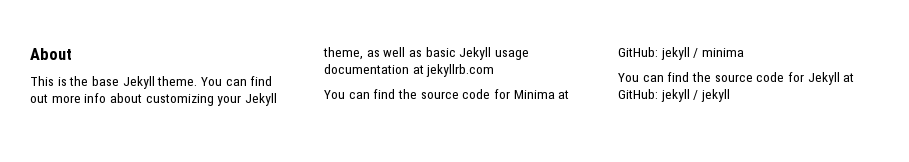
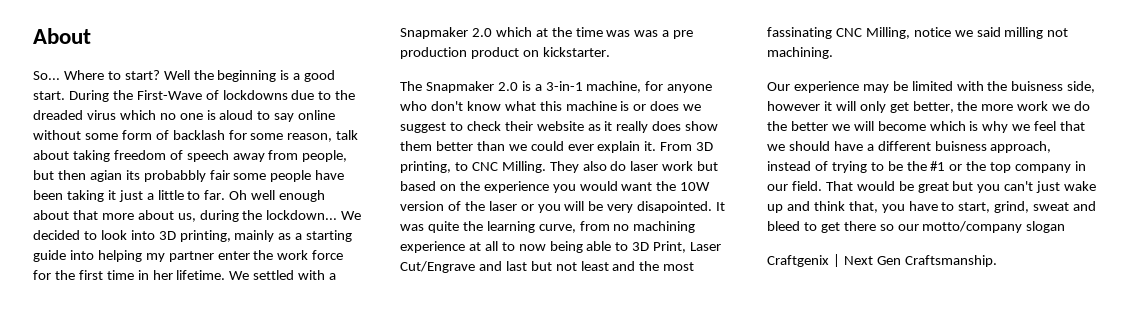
[30,76,273,89] [30,93,277,106] [323,47,529,60] [324,64,495,77] [324,89,570,99] [618,47,744,60] [618,72,855,85] [618,89,730,102] This is the base Jekyll theme. You can find out more info about customizing your Jekyll theme, as well as basic Jekyll usage documentation at jekyllrb.com // You can find the source code for Minima at GitHub: jekyll / minima // You can find the source code for Jekyll at GitHub: jekyll / jekyll -> [33,70,336,82] [33,90,356,102] [33,110,336,122] [33,130,359,142] [33,150,348,162] [33,170,345,182] [33,190,326,202] [33,210,362,222] [33,230,353,242] [33,250,344,262] [33,270,337,280] [400,27,694,39] [400,47,610,59] [400,81,713,93] [400,101,702,111] [400,121,719,133] [400,141,714,153] [400,161,719,173] [400,181,711,193] [400,201,726,213] [400,221,696,233] [400,241,722,253] [400,261,695,273] [767,27,1069,39] [767,47,833,59] [767,81,1096,93] [767,101,1091,113] [767,121,1086,133] [767,141,1052,153] [767,161,1087,173] [767,181,1097,193] [767,201,1097,213] [767,221,1066,233] [767,254,997,267] So... Where to start? Well the beginning is a good start. During the First-Wave of lockdowns due to the dreaded virus which no one is aloud to say online without some form of backlash for some reason, talk about taking freedom of speech away from people, but then agian its probabbly fair some people have been taking it just a little to far. Oh well enough about that more about us, during the lockdown... We decided to look into 3D printing, mainly as a starting guide into helping my partner enter the work force for the first time in her lifetime. We settled with a Snapmaker 2.0 which at the time was was a pre production product on kickstarter. // The Snapmaker 2.0 is a 3-in-1 machine, for anyone who don't know what this machine is or does we suggest to check their website as it really does show them better than we could ever explain it. From 3D printing, to CNC Milling. They also do laser work but based on the experience you would want the 10W version of the laser or you will be very disapointed. It was quite the learning curve, from no machining experience at all to now being able to 3D Print, Laser Cut/Engrave and last but not least and the most fassinating CNC Milling, notice we said milling not machining. // Our experience may be limited with the buisness side, however it will only get better, the more work we do the better we will become which is why we feel that we should have a different buisness approach, instead of trying to be the #1 or the top company in our field. That would be great but you can't just wake up and think that, you have to start, grind, sweat and bleed to get there so our motto/company slogan // Craftgenix | Next Gen Craftsmanship.

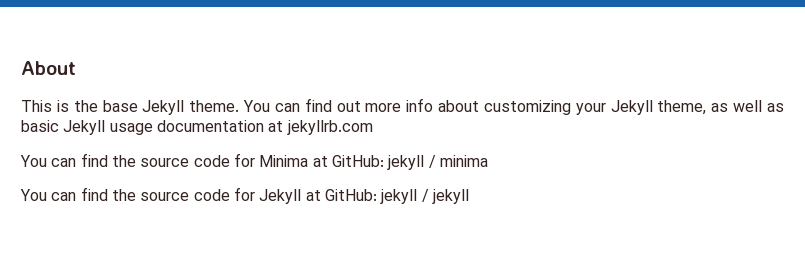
[33,70,336,82] [33,90,356,102] [33,110,336,122] [33,130,359,142] [33,150,348,162] [33,170,345,182] [33,190,326,202] [33,210,362,222] [33,230,353,242] [33,250,344,262] [33,270,337,280] [400,27,694,39] [400,47,610,59] [400,81,713,93] [400,101,702,111] [400,121,719,133] [400,141,714,153] [400,161,719,173] [400,181,711,193] [400,201,726,213] [400,221,696,233] [400,241,722,253] [400,261,695,273] [767,27,1069,39] [767,47,833,59] [767,81,1096,93] [767,101,1091,113] [767,121,1086,133] [767,141,1052,153] [767,161,1087,173] [767,181,1097,193] [767,201,1097,213] [767,221,1066,233] [767,254,997,267] So... Where to start? Well the beginning is a good start. During the First-Wave of lockdowns due to the dreaded virus which no one is aloud to say online without some form of backlash for some reason, talk about taking freedom of speech away from people, but then agian its probabbly fair some people have been taking it just a little to far. Oh well enough about that more about us, during the lockdown... We decided to look into 3D printing, mainly as a starting guide into helping my partner enter the work force for the first time in her lifetime. We settled with a Snapmaker 2.0 which at the time was was a pre production product on kickstarter. // The Snapmaker 2.0 is a 3-in-1 machine, for anyone who don't know what this machine is or does we suggest to check their website as it really does show them better than we could ever explain it. From 3D printing, to CNC Milling. They also do laser work but based on the experience you would want the 10W version of the laser or you will be very disapointed. It was quite the learning curve, from no machining experience at all to now being able to 3D Print, Laser Cut/Engrave and last but not least and the most fassinating CNC Milling, notice we said milling not machining. // Our experience may be limited with the buisness side, however it will only get better, the more work we do the better we will become which is why we feel that we should have a different buisness approach, instead of trying to be the #1 or the top company in our field. That would be great but you can't just wake up and think that, you have to start, grind, sweat and bleed to get there so our motto/company slogan // Craftgenix | Next Gen Craftsmanship. -> [21,98,785,115] [21,120,373,135] [20,153,488,170] [20,187,469,204] This is the base Jekyll theme. You can find out more info about customizing your Jekyll theme, as well as basic Jekyll usage documentation at jekyllrb.com // You can find the source code for Minima at GitHub: jekyll / minima // You can find the source code for Jekyll at GitHub: jekyll / jekyll

